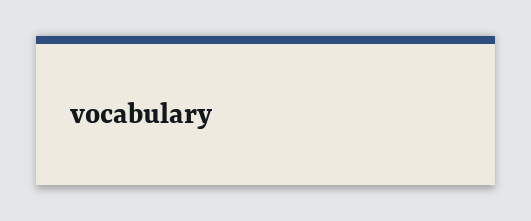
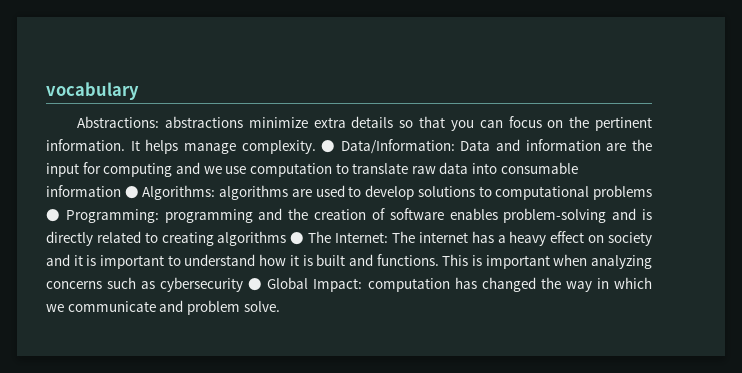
(213, 115) none -> [77,116,652,131] [46,139,652,154] [46,162,578,177] [46,185,653,200] [46,208,652,223] [46,231,652,246] [46,254,652,269] [46,277,653,292] [46,300,280,315] // Abstractions: abstractions minimize extra details so that you can focus on the pertinent information. It helps manage complexity. ● Data/Information: Data and information are the input for computing and we use computation to translate raw data into consumable information ● Algorithms: algorithms are used to develop solutions to computational problems ● Programming: programming and the creation of software enables problem-solving and is directly related to creating algorithms ● The Internet: The internet has a heavy effect on society and it is important to understand how it is built and functions. This is important when analyzing concerns such as cybersecurity ● Global Impact: computation has changed the way in which we communicate and problem solve.

